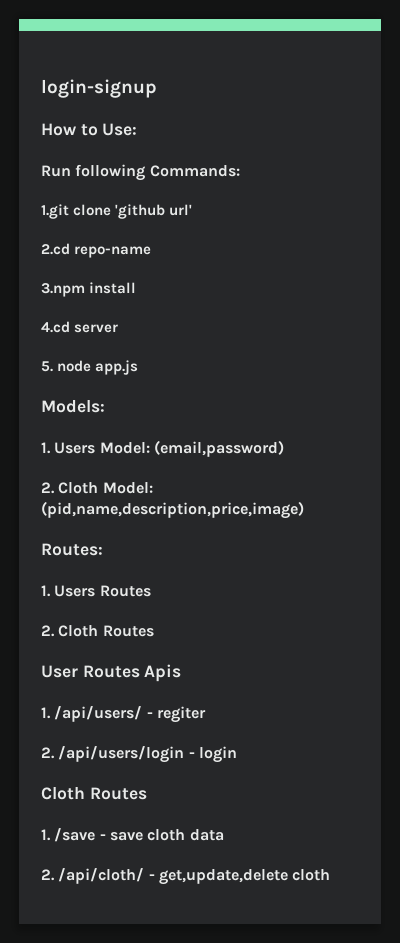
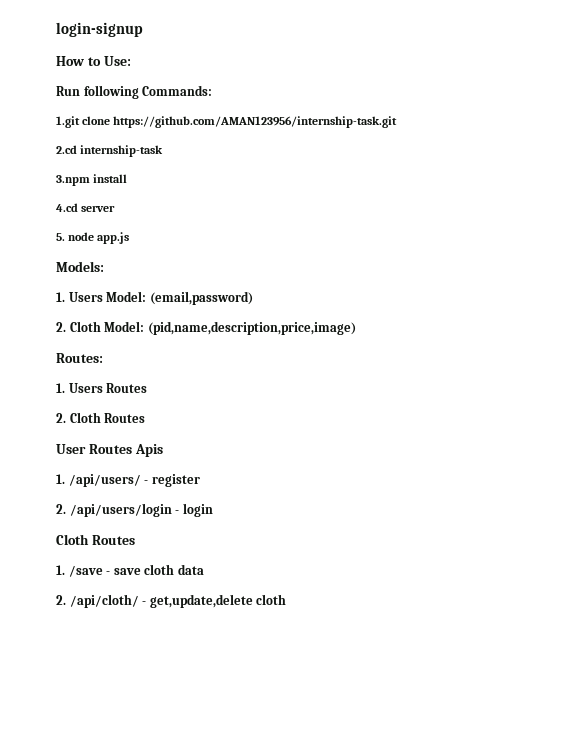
[115,204,193,219] 'github url' -> [113,116,398,128] https://github.com/AMAN123956/internship-task.git
[74,246,152,258] repo-name -> [80,145,164,157] internship-task
[156,706,206,723] regiter -> [151,474,200,487] register

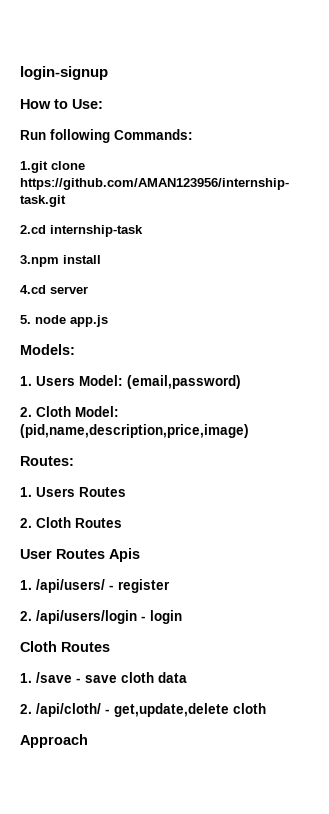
(287, 599) none -> [20,734,88,748] // Approach

